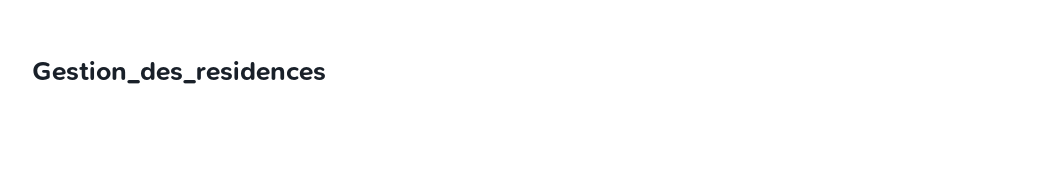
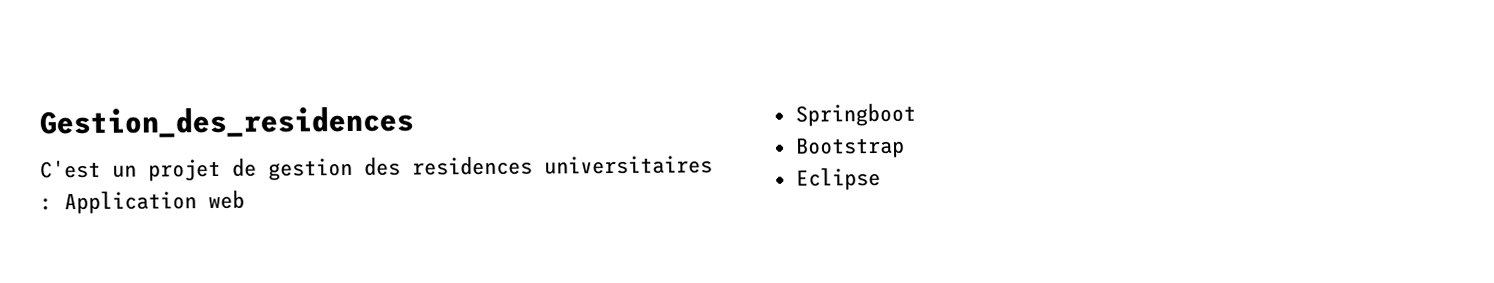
(326, 72) none -> [40,155,713,182] [40,189,245,215] [794,102,916,127] [794,136,905,159] [795,167,881,191] // C'est un projet de gestion des residences universitaires : Application web // Springboot // Bootstrap // Eclipse

